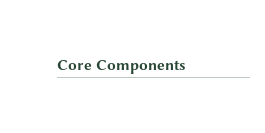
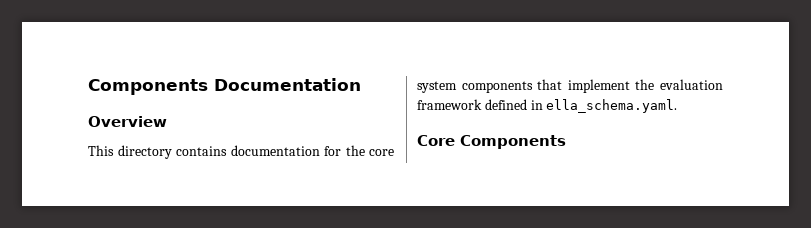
(57, 65) none -> [88,78,361,95] [88,116,167,127] [88,145,394,159] [417,79,723,93] [417,99,678,113] Components Documentation // Overview // This directory contains documentation for the core system components that implement the evaluation framework defined in ella_schema.yaml. //

